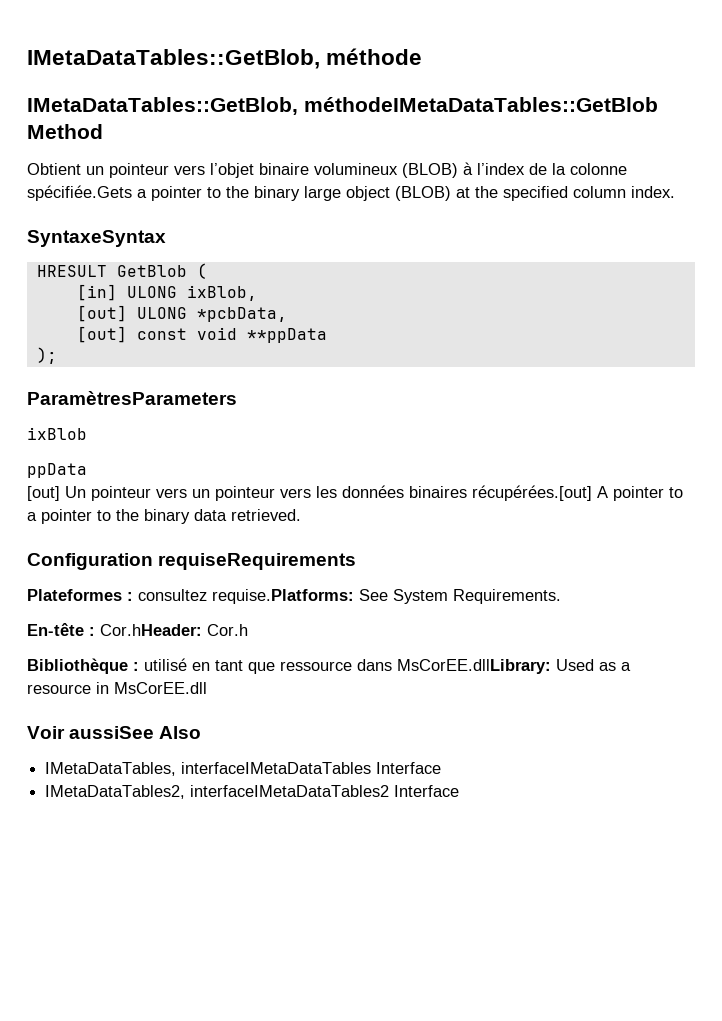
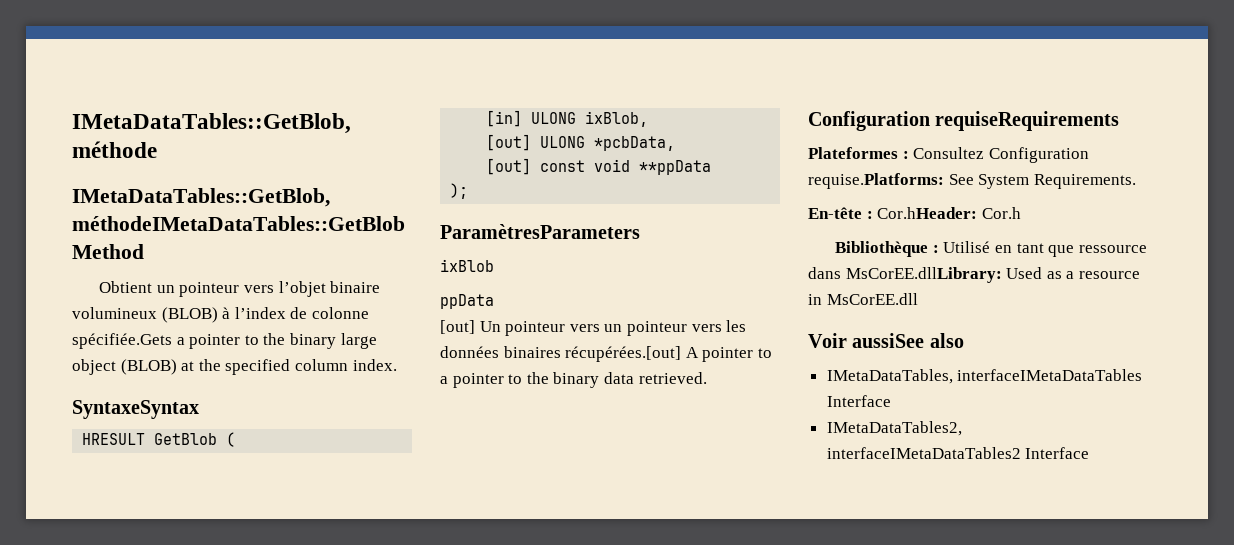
[552,163,566,175] la -> (308, 313) none
[138,589,207,601] consultez -> [913,147,1089,163] Consultez Configuration
[144,658,187,671] utilisé -> [943,241,991,253] Utilisé
[159,726,202,739] Also -> [929,333,964,348] also

